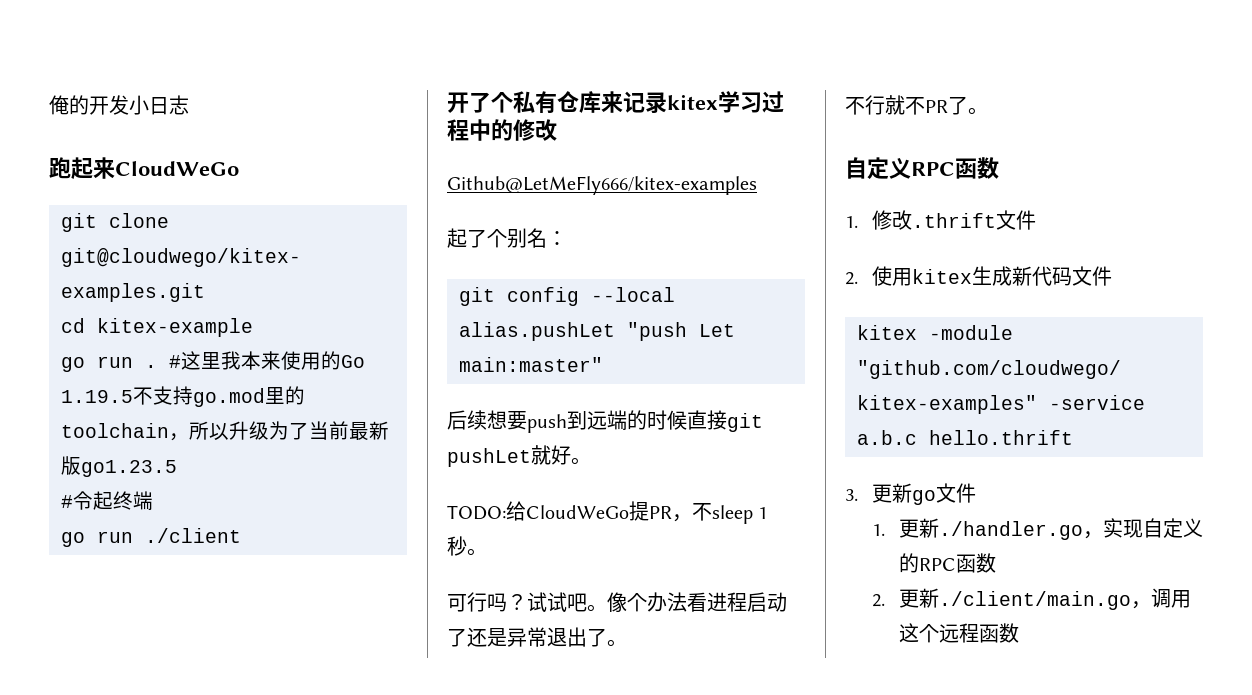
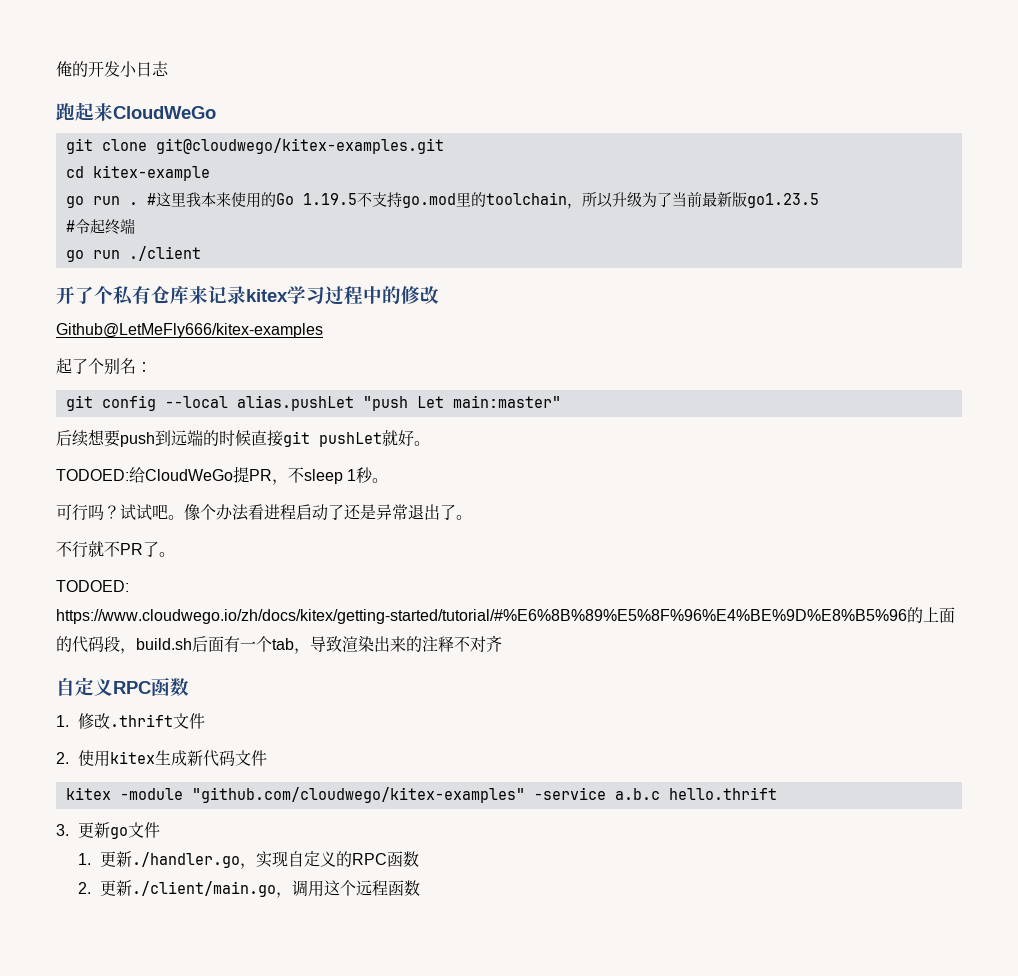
[447,505,506,520] TODO: -> [56,469,129,481] TODOED:
(988, 111) none -> [56,580,129,592] [56,607,955,624] [56,635,502,654] // TODOED: https://www.cloudwego.io/zh/docs/kitex/getting-started/tutorial/#%E6%8B%89%E5%8F%96%E4%BE%9D%E8%B5%96的上面的代码段，build.sh后面有一个tab，导致渲染出来的注释不对齐

